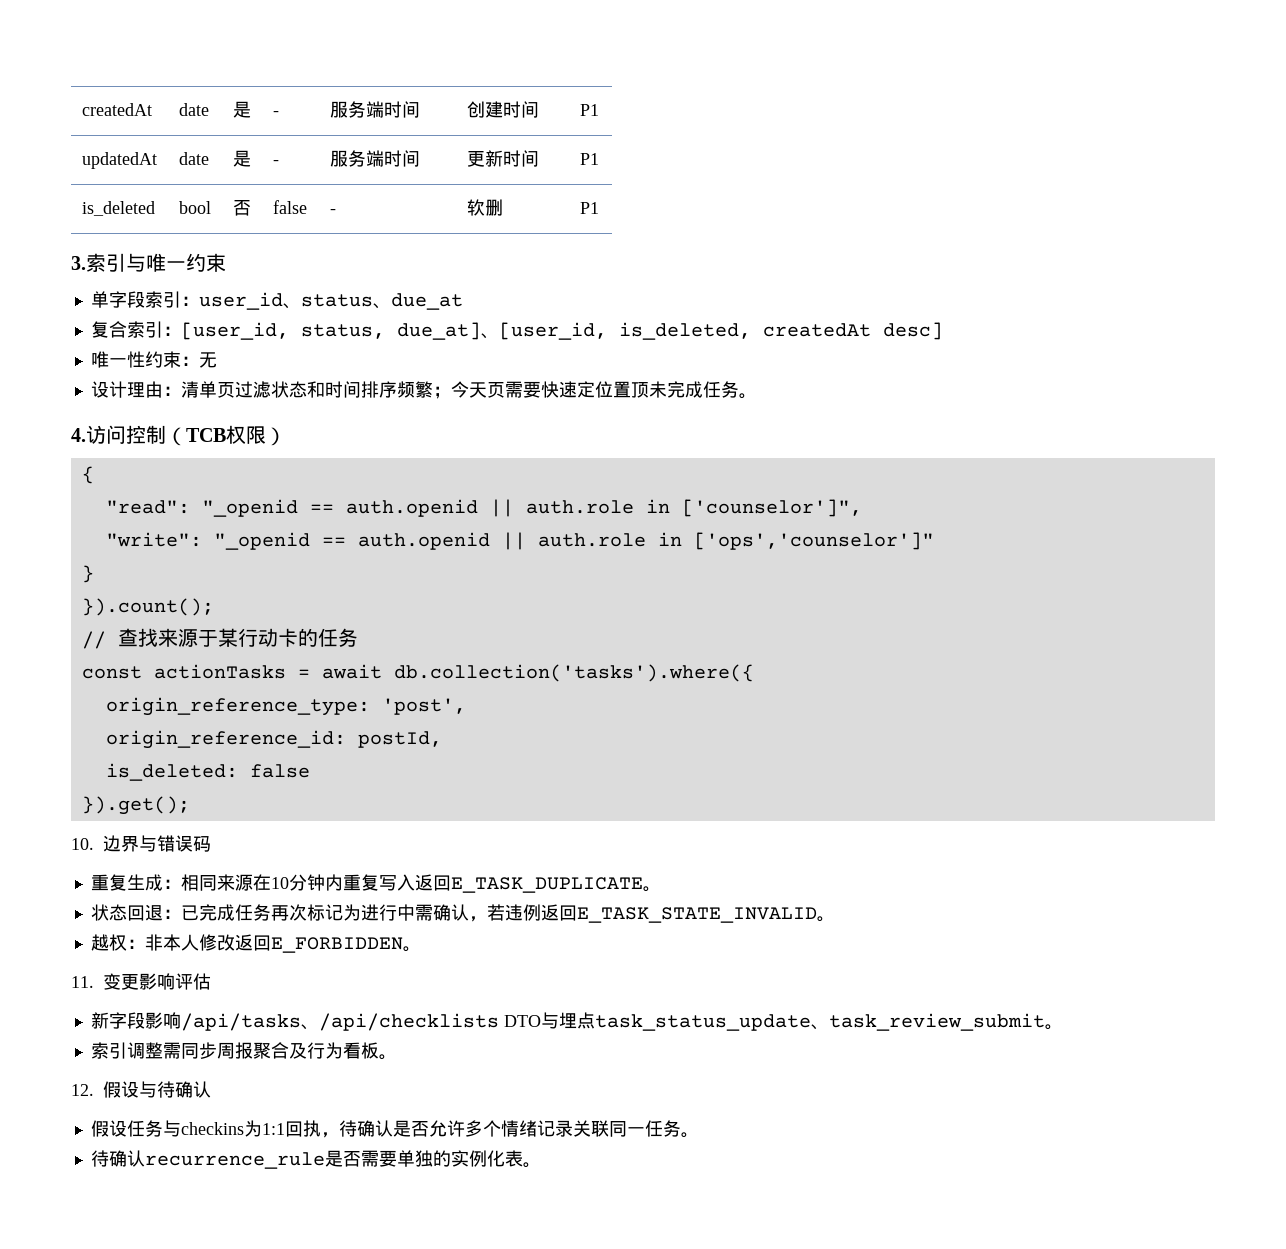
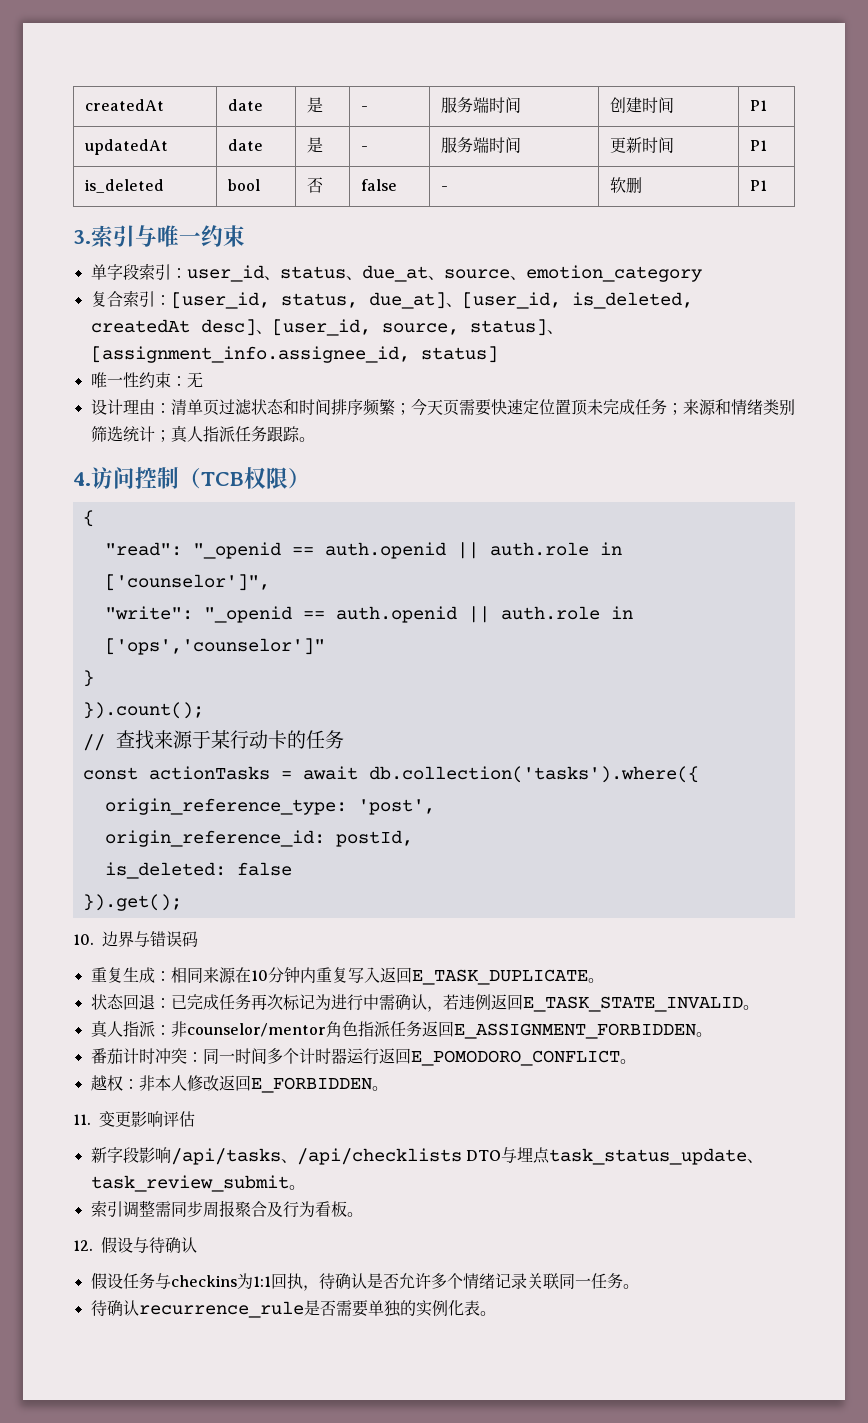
(463, 301) none -> [427,265,702,282] 、source、emotion_category
(943, 331) none -> [255,319,563,336] [90,346,498,363] 、[user_id, source, status]、[assignment_info.assignee_id, status]
(739, 389) none -> [666,399,795,415] [90,425,300,443] ；来源和情绪类别筛选统计；真人指派任务跟踪
(835, 919) none -> [90,1020,712,1039] [90,1048,636,1066] // 真人指派：非counselor/mentor角色指派任务返回E_ASSIGNMENT_FORBIDDEN。 // 番茄计时冲突：同一时间多个计时器运行返回E_POMODORO_CONFLICT。

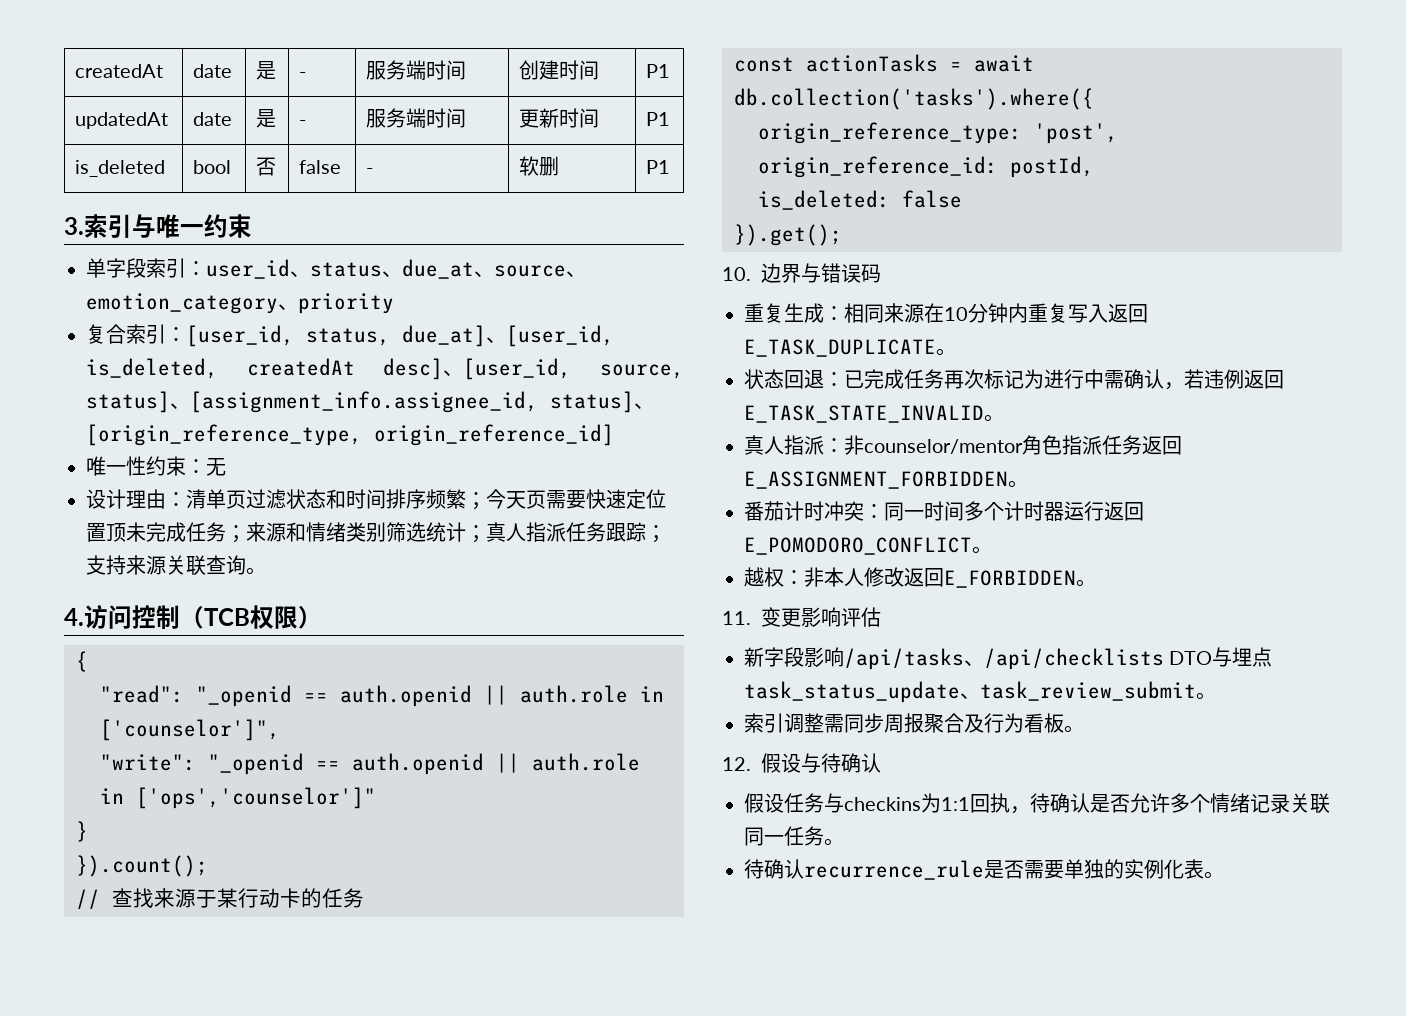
(702, 273) none -> [278,293,394,314] 、priority
(498, 354) none -> [634,403,654,409] [86,424,614,446] 、[origin_reference_type, origin_reference_id]
(300, 434) none -> [646,525,666,543] [86,555,246,576] ；支持来源关联查询

